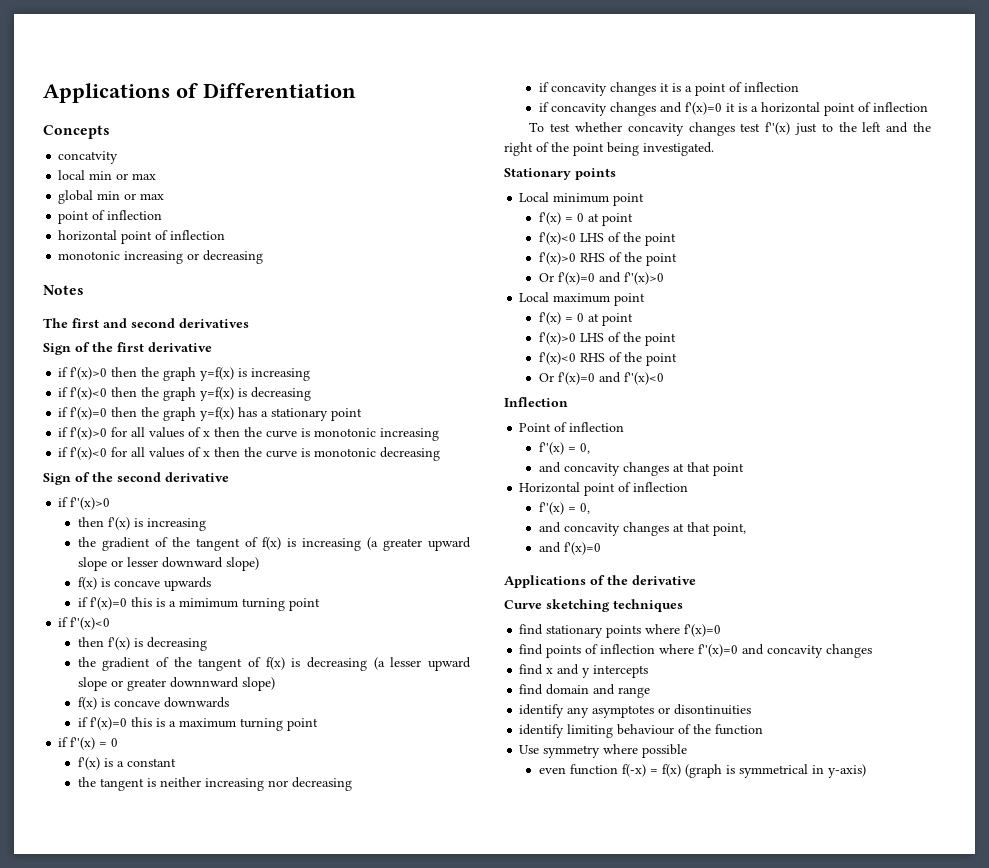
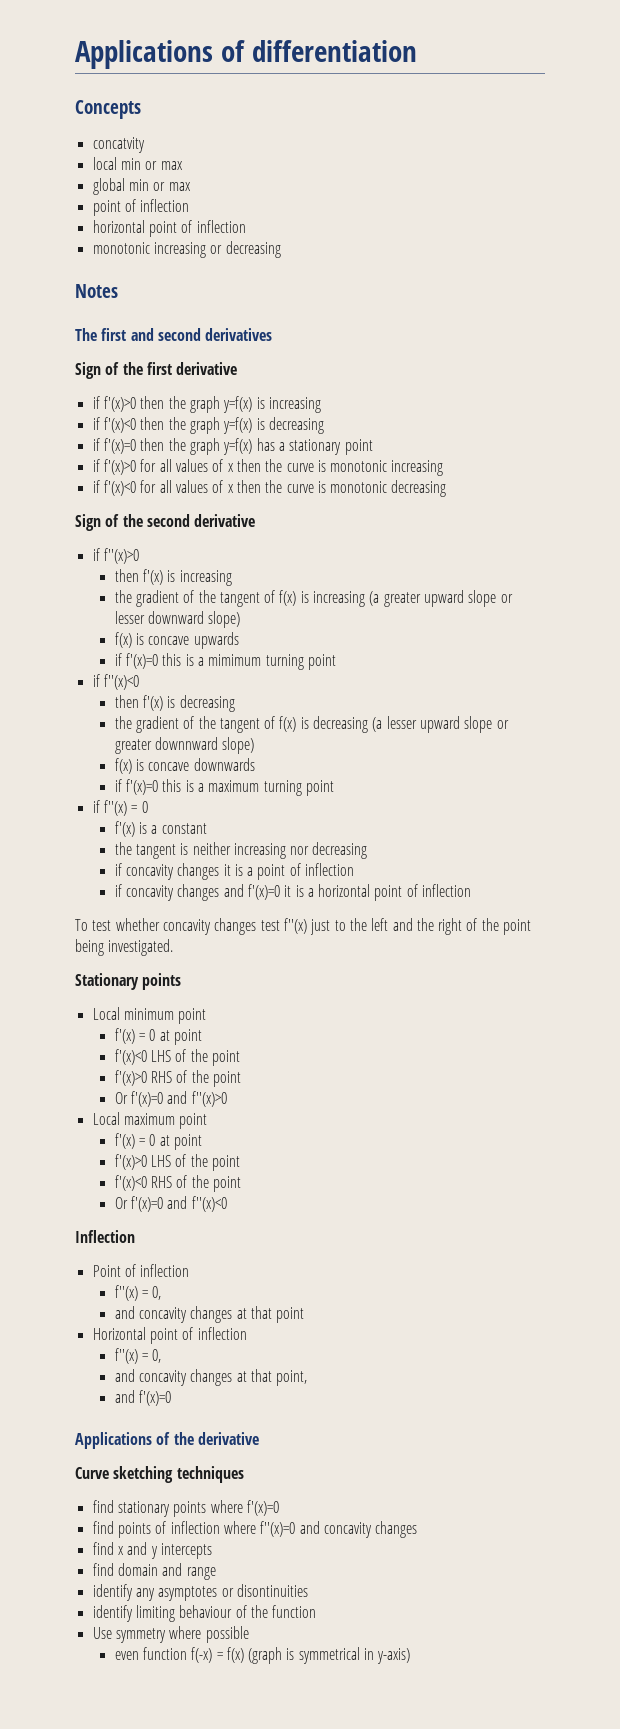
[43,83,356,103] Applications of Differentiation -> [75,40,417,69] Applications of differentiation

